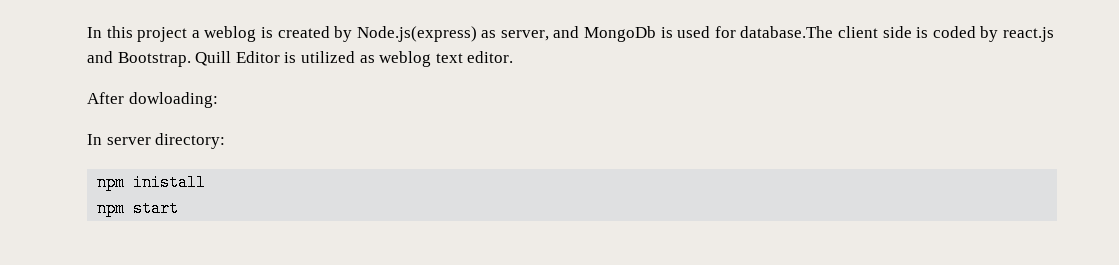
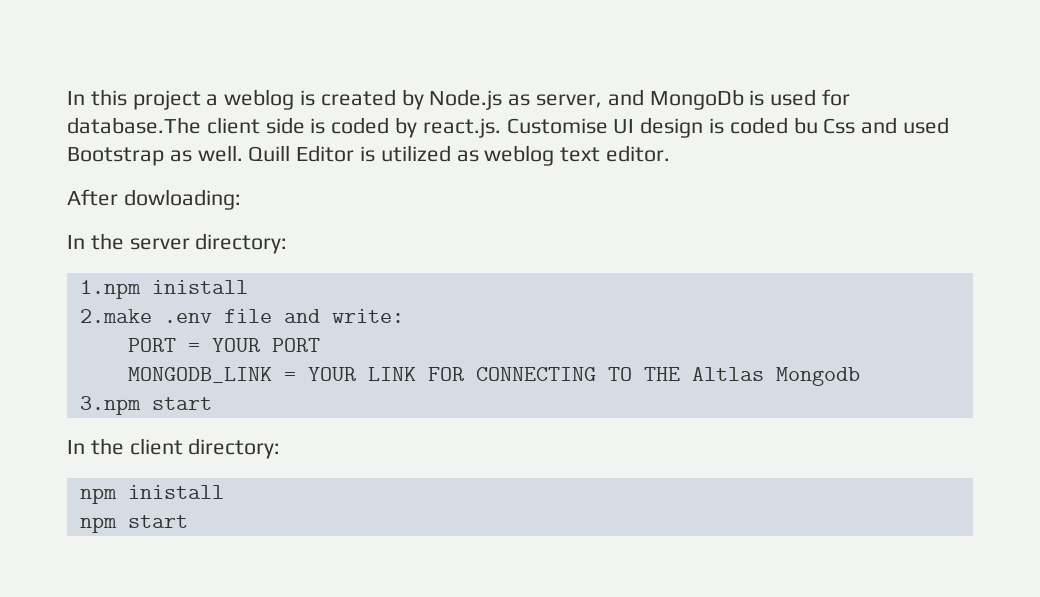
[356,26,477,42] Node.js(express) -> [429,89,503,110] Node.js
[1002,27,1054,42] [87,51,191,67] react.js and Bootstrap. -> [422,117,950,138] [67,145,243,166] react.js. Customise UI design is coded bu Css and used Bootstrap as well.
(102, 139) none -> [90,233,124,250] the
(226, 141) none -> [79,280,248,299] [79,309,404,323] [127,338,320,352] [127,367,860,386] [79,396,212,415] [67,438,281,459] // 1.npm inistall // 2.make .env file and write: // PORT = YOUR PORT // MONGODB_LINK = YOUR LINK FOR CONNECTING TO THE Altlas Mongodb // 3.npm start // In the client directory:

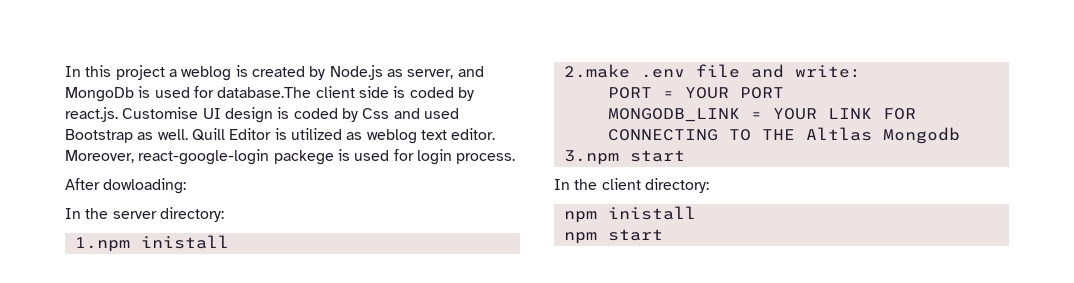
[793,117,818,134] bu -> [341,108,358,122] by
(671, 153) none -> [65,149,516,165] Moreover, react-google-login packege is used for login process.

